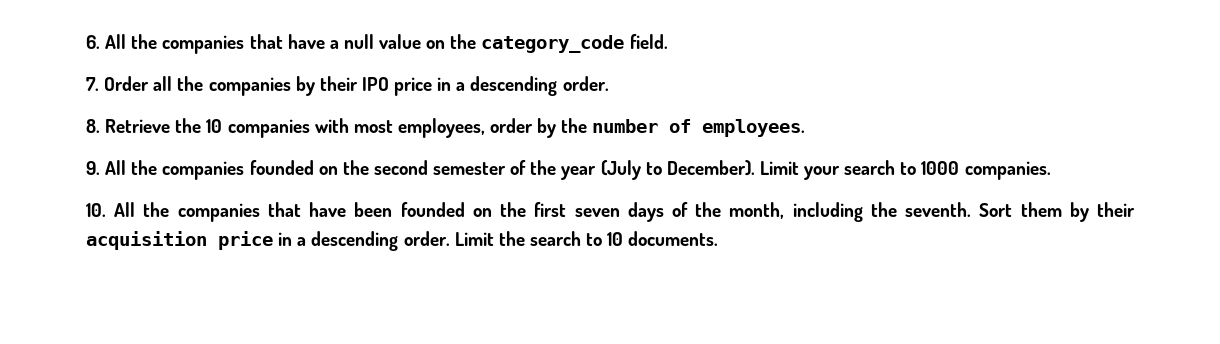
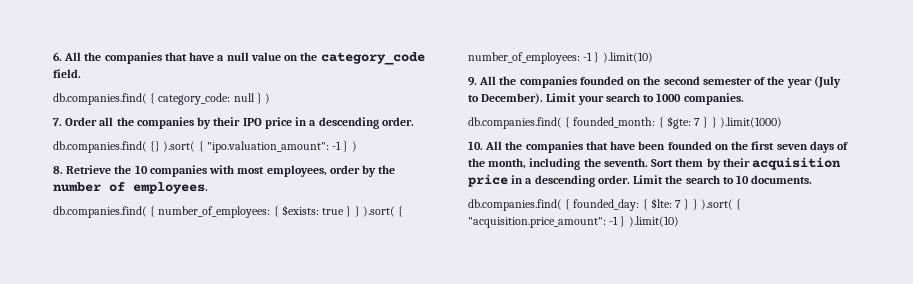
(668, 41) none -> [53,93,271,105] // db.companies.find( { category_code: null } )
(609, 83) none -> [53,141,357,153] // db.companies.find( {} ).sort( { "ipo.valuation_amount": -1 } )
(806, 128) none -> [53,205,404,218] [468,52,653,64] // db.companies.find( { number_of_employees: { $exists: true } } ).sort( { number_of_employees: -1 } ).limit(10)
(1051, 170) none -> [468,116,782,129] // db.companies.find( { founded_month: { $gte: 7 } } ).limit(1000)
(719, 238) none -> [468,198,742,211] [468,216,679,228] // db.companies.find( { founded_day: { $lte: 7 } } ).sort( { "acquisition.price_amount": -1 } ).limit(10)

